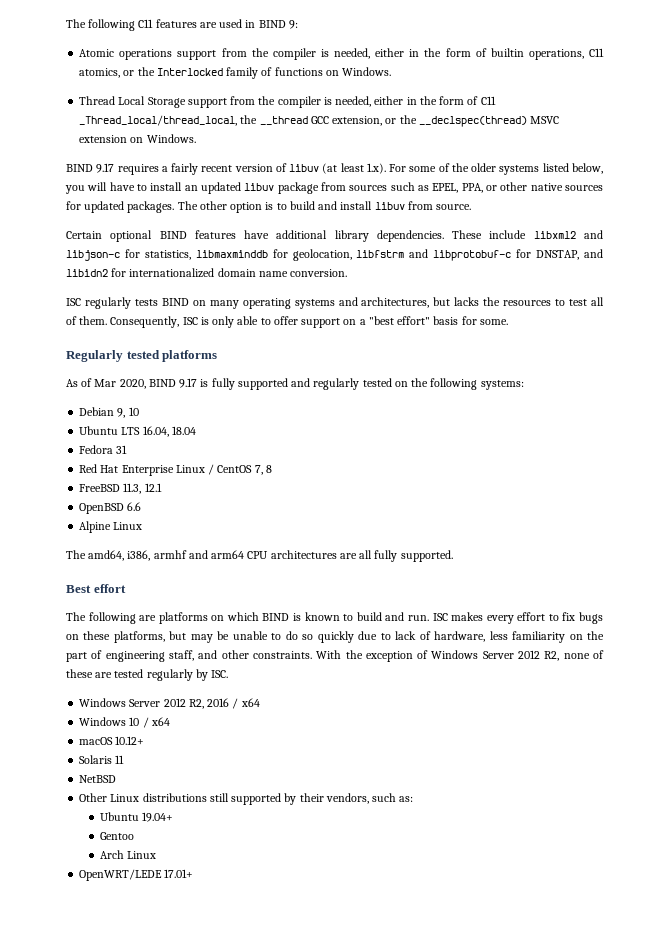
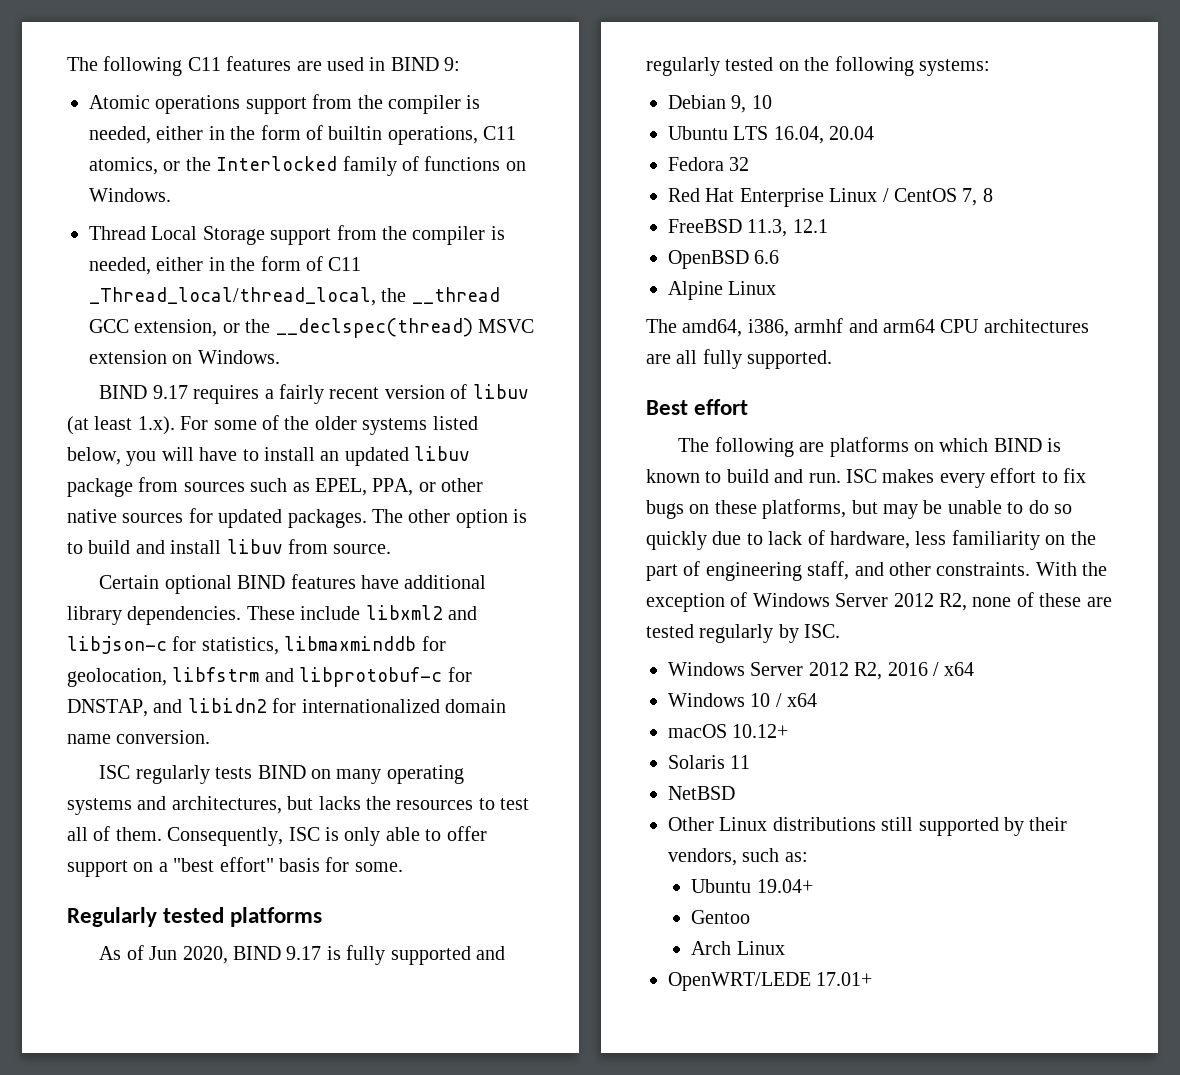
[94,379,117,387] Mar -> [149,946,178,960] Jun
[171,426,196,435] 18.04 -> [829,126,875,140] 20.04
[116,445,128,454] 31 -> [729,157,750,171] 32

